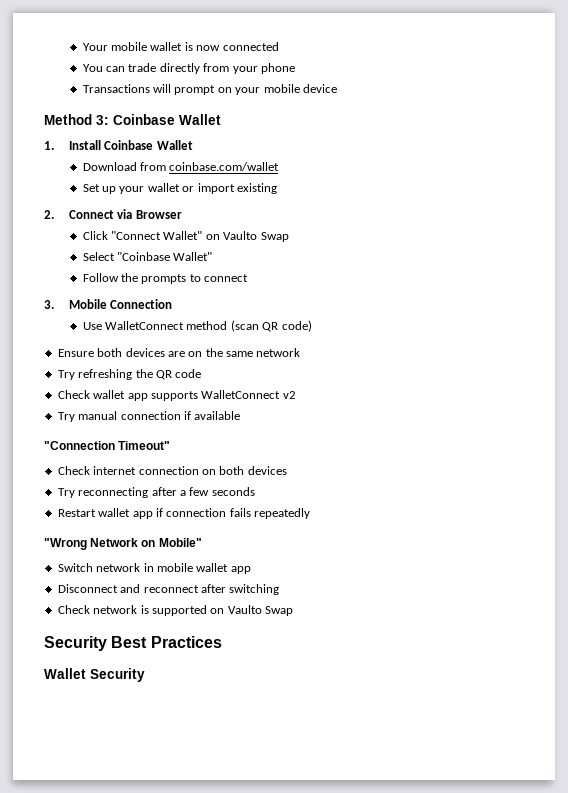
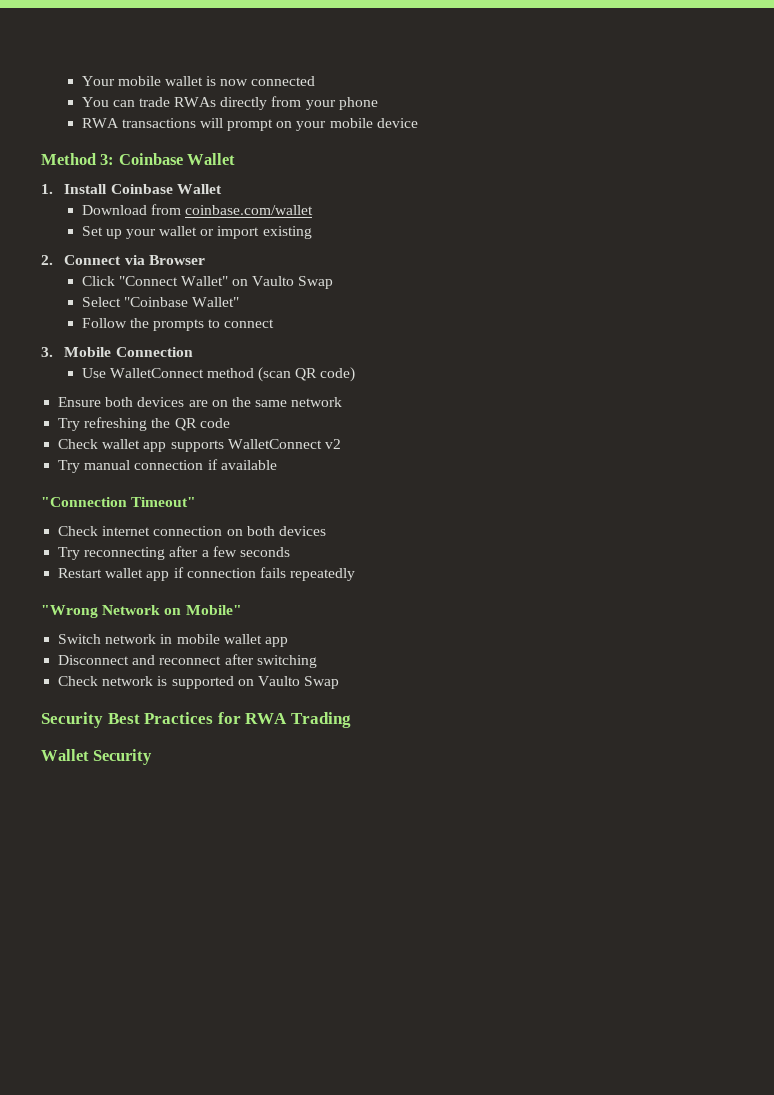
(157, 67) none -> [174,97,217,107] RWAs
[82,84,150,93] Transactions -> [81,118,196,128] RWA transactions
(222, 642) none -> [217,712,351,728] for RWA Trading

